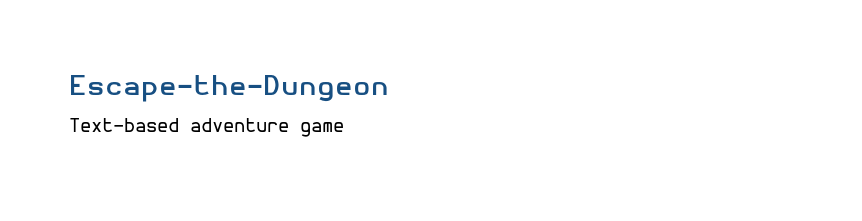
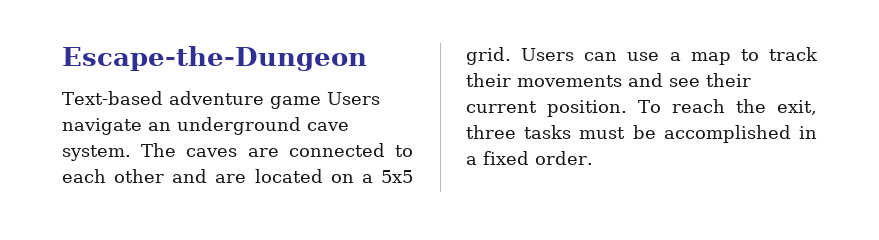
(344, 129) none -> [326,92,380,105] [62,117,349,135] [62,143,413,161] [62,169,414,183] [466,47,818,65] [466,73,751,87] [466,99,817,117] [466,125,817,143] [466,151,593,165] Users navigate an underground cave system. The caves are connected to each other and are located on a 5x5 grid. Users can use a map to track their movements and see their current position. To reach the exit, three tasks must be accomplished in a fixed order.

